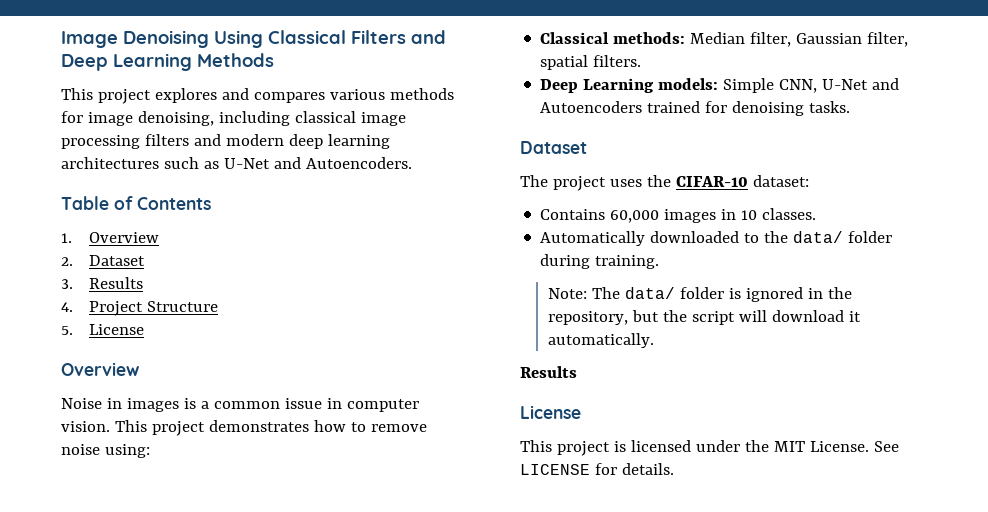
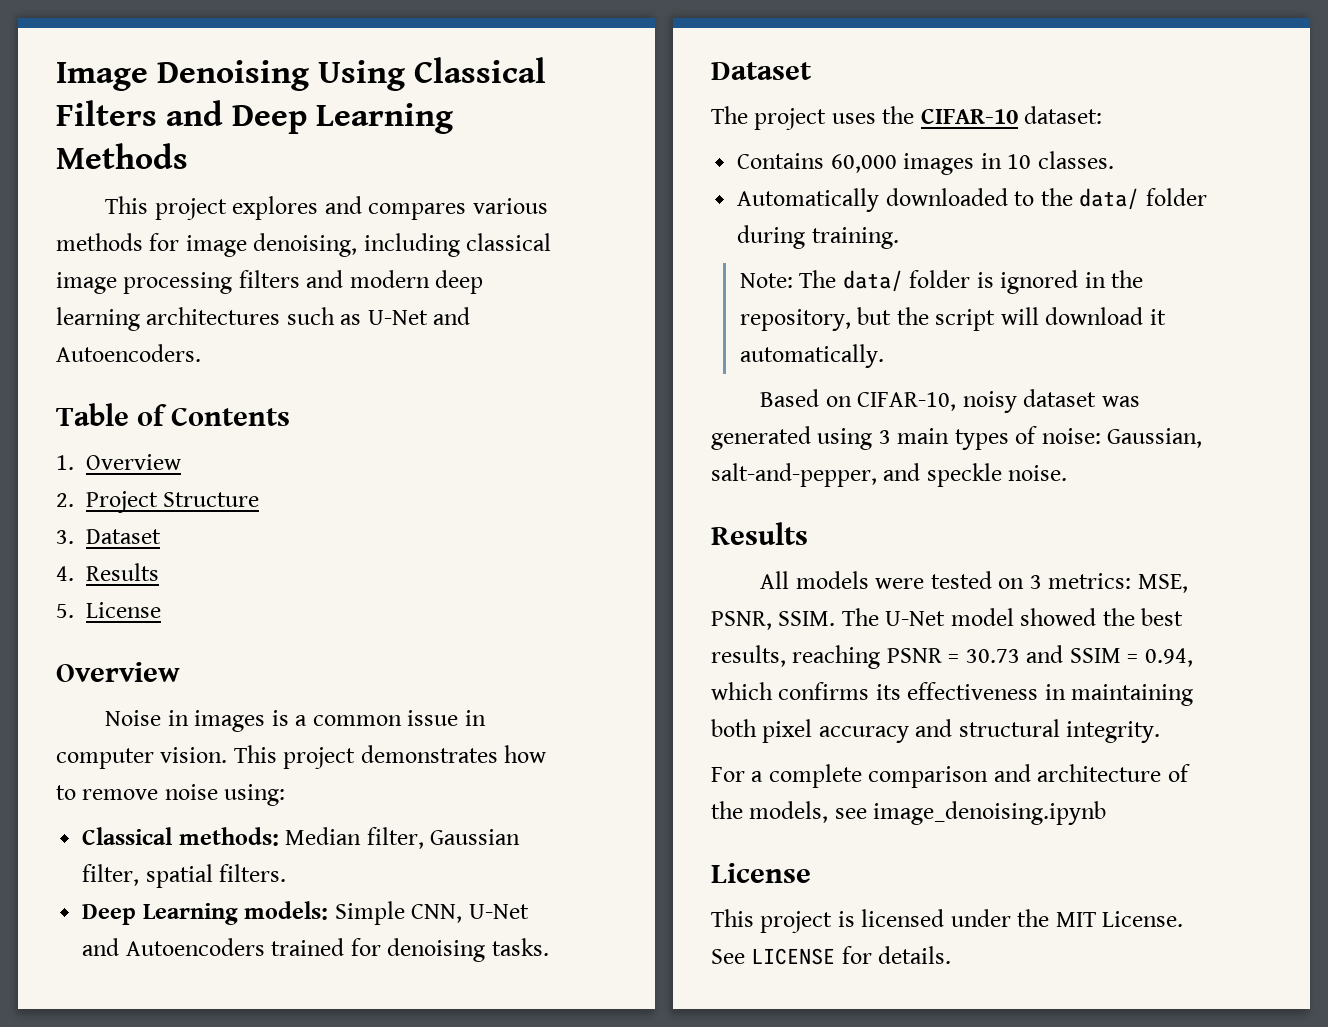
[89,255,146,266] [61,277,144,289] [61,301,219,316] Dataset // 3. Results // 4. Project Structure -> [86,491,260,513] [56,529,161,544] [56,563,159,581] Project Structure // 3. Dataset // 4. Results
[520,366,577,378] Results -> [760,389,1140,413] [711,426,1203,450] [711,463,1068,487] [711,522,808,545] [760,571,1188,593] [711,608,1184,630] [711,645,1193,669] [711,682,1194,706] [711,719,1161,743] [711,764,1190,788] [711,801,1107,825] Based on CIFAR-10, noisy dataset was generated using 3 main types of noise: Gaussian, salt-and-pepper, and speckle noise. // Results // All models were tested on 3 metrics: MSE, PSNR, SSIM. The U-Net model showed the best results, reaching PSNR = 30.73 and SSIM = 0.94, which confirms its effectiveness in maintaining both pixel accuracy and structural integrity. // For a complete comparison and architecture of the models, see image_denoising.ipynb

